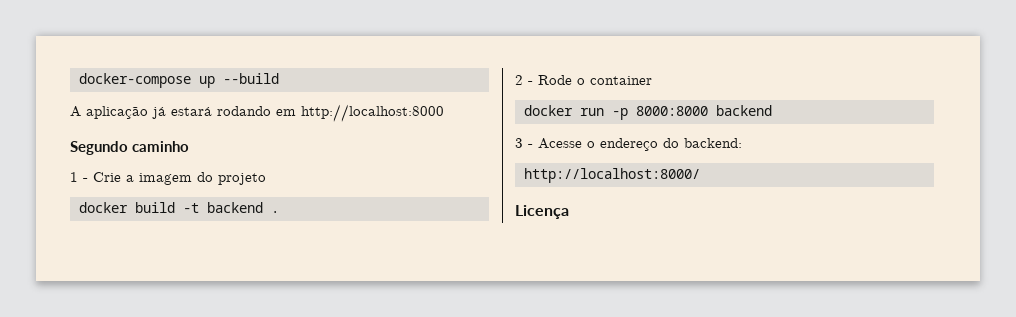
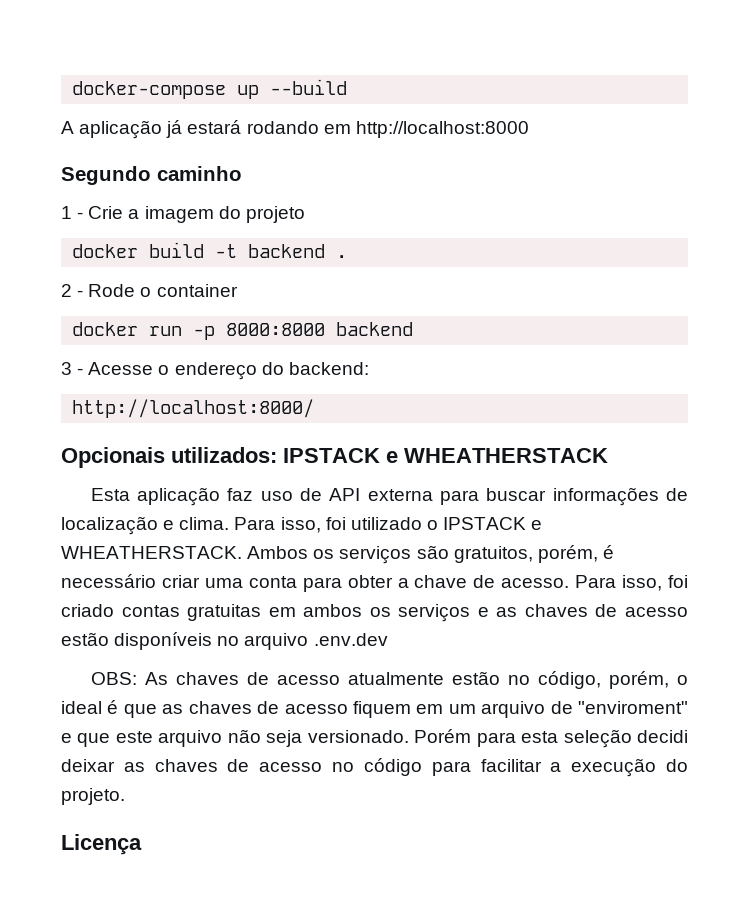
(700, 175) none -> [61,447,608,468] [90,487,689,506] [61,516,543,535] [61,545,614,564] [61,574,688,592] [61,604,688,622] [61,632,388,650] [90,671,689,689] [61,700,689,718] [61,729,688,748] [61,758,688,777] [61,788,125,805] // Opcionais utilizados: IPSTACK e WHEATHERSTACK // Esta aplicação faz uso de API externa para buscar informações de localização e clima. Para isso, foi utilizado o IPSTACK e WHEATHERSTACK. Ambos os serviços são gratuitos, porém, é necessário criar uma conta para obter a chave de acesso. Para isso, foi criado contas gratuitas em ambos os serviços e as chaves de acesso estão disponíveis no arquivo .env.dev // OBS: As chaves de acesso atualmente estão no código, porém, o ideal é que as chaves de acesso fiquem em um arquivo de "enviroment" e que este arquivo não seja versionado. Porém para esta seleção decidi deixar as chaves de acesso no código para facilitar a execução do projeto.

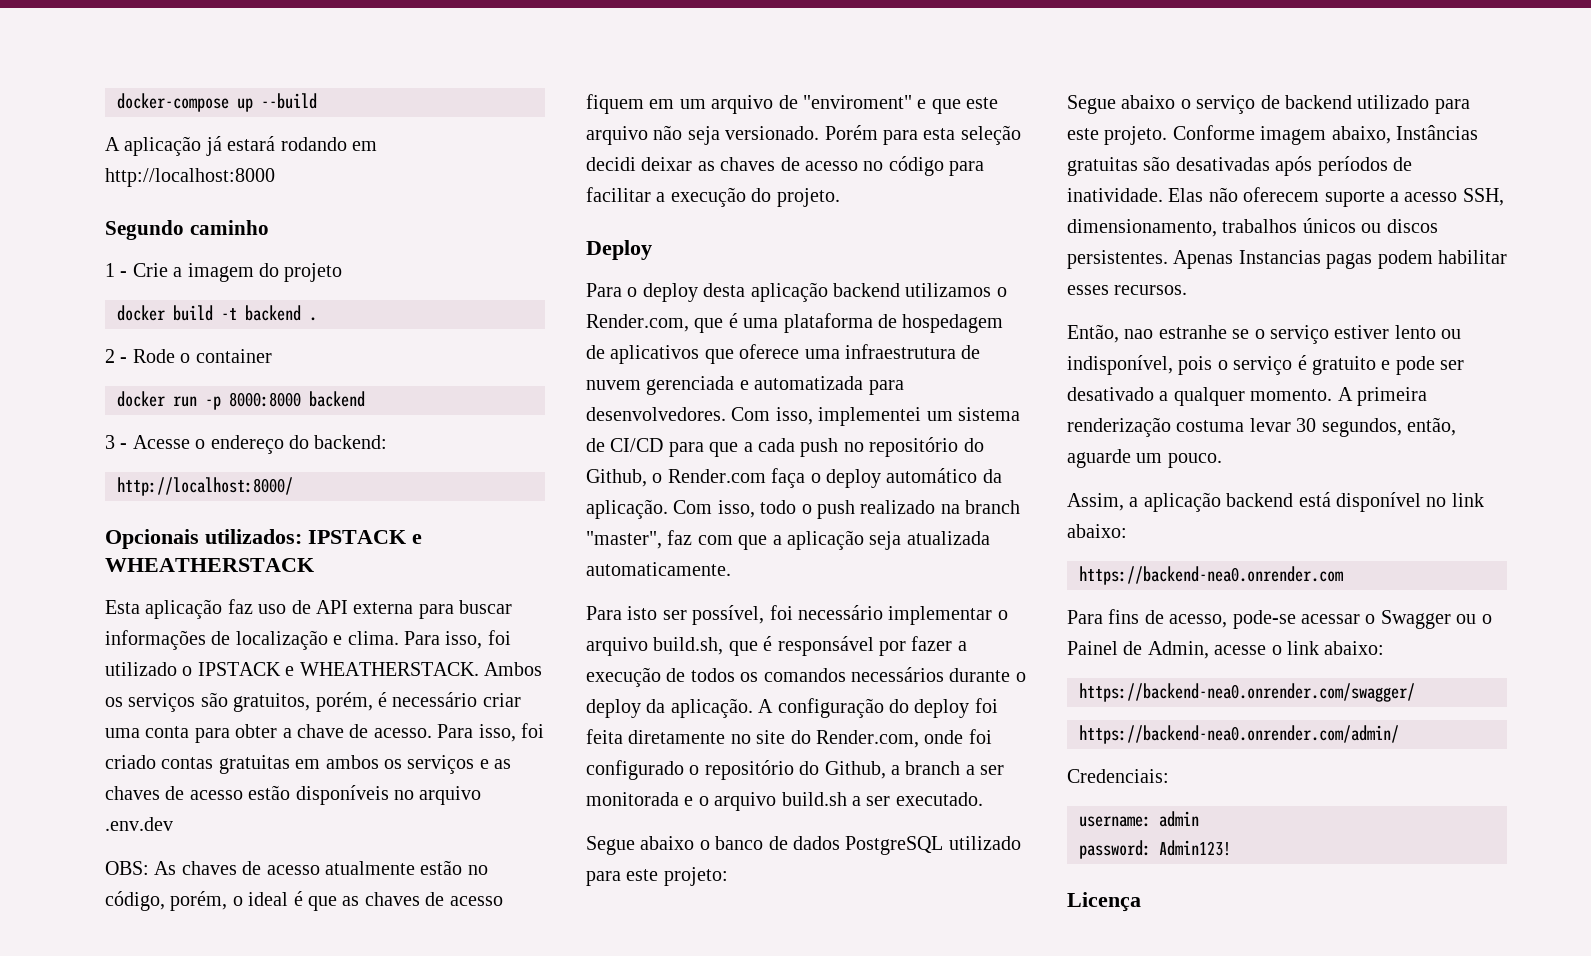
(125, 796) none -> [586,240,652,260] [586,282,1007,302] [586,313,1004,333] [586,344,981,364] [586,376,904,395] [586,407,1020,426] [586,437,984,457] [586,468,1002,488] [586,499,1021,519] [586,530,990,550] [586,562,731,576] [586,605,1008,625] [586,636,967,656] [586,667,1026,687] [586,698,998,718] [586,729,992,748] [586,760,1005,780] [586,792,983,811] [586,836,1021,855] [586,867,728,886] [1067,95,1470,114] [1067,125,1478,145] [1067,156,1412,176] [1067,187,1504,207] [1067,218,1438,237] [1067,250,1507,269] [1067,285,1188,295] [1067,324,1462,344] [1067,355,1465,375] [1067,387,1427,406] [1067,417,1456,437] [1067,449,1222,468] [1067,492,1484,512] [1067,524,1127,538] [1079,566,1343,585] [1067,609,1492,629] [1067,641,1385,659] [1079,683,1415,702] [1079,725,1399,744] [1067,769,1169,783] [1079,811,1199,827] [1079,840,1231,859] // Deploy // Para o deploy desta aplicação backend utilizamos o Render.com, que é uma plataforma de hospedagem de aplicativos que oferece uma infraestrutura de nuvem gerenciada e automatizada para desenvolvedores. Com isso, implementei um sistema de CI/CD para que a cada push no repositório do Github, o Render.com faça o deploy automático da aplicação. Com isso, todo o push realizado na branch "master", faz com que a aplicação seja atualizada automaticamente. // Para isto ser possível, foi necessário implementar o arquivo build.sh, que é responsável por fazer a execução de todos os comandos necessários durante o deploy da aplicação. A configuração do deploy foi feita diretamente no site do Render.com, onde foi configurado o repositório do Github, a branch a ser monitorada e o arquivo build.sh a ser executado. // Segue abaixo o banco de dados PostgreSQL utilizado para este projeto: // Segue abaixo o serviço de backend utilizado para este projeto. Conforme imagem abaixo, Instâncias gratuitas são desativadas após períodos de inatividade. Elas não oferecem suporte a acesso SSH, dimensionamento, trabalhos únicos ou discos persistentes. Apenas Instancias pagas podem habilitar esses recursos. // Então, nao estranhe se o serviço estiver lento ou indisponível, pois o serviço é gratuito e pode ser desativado a qualquer momento. A primeira renderização costuma levar 30 segundos, então, aguarde um pouco. // Assim, a aplicação backend está disponível no link abaixo: // https://backend-nea0.onrender.com // Para fins de acesso, pode-se acessar o Swagger ou o Painel de Admin, acesse o link abaixo: // https://backend-nea0.onrender.com/swagger/ // https://backend-nea0.onrender.com/admin/ // Credenciais: // username: admin // password: Admin123!

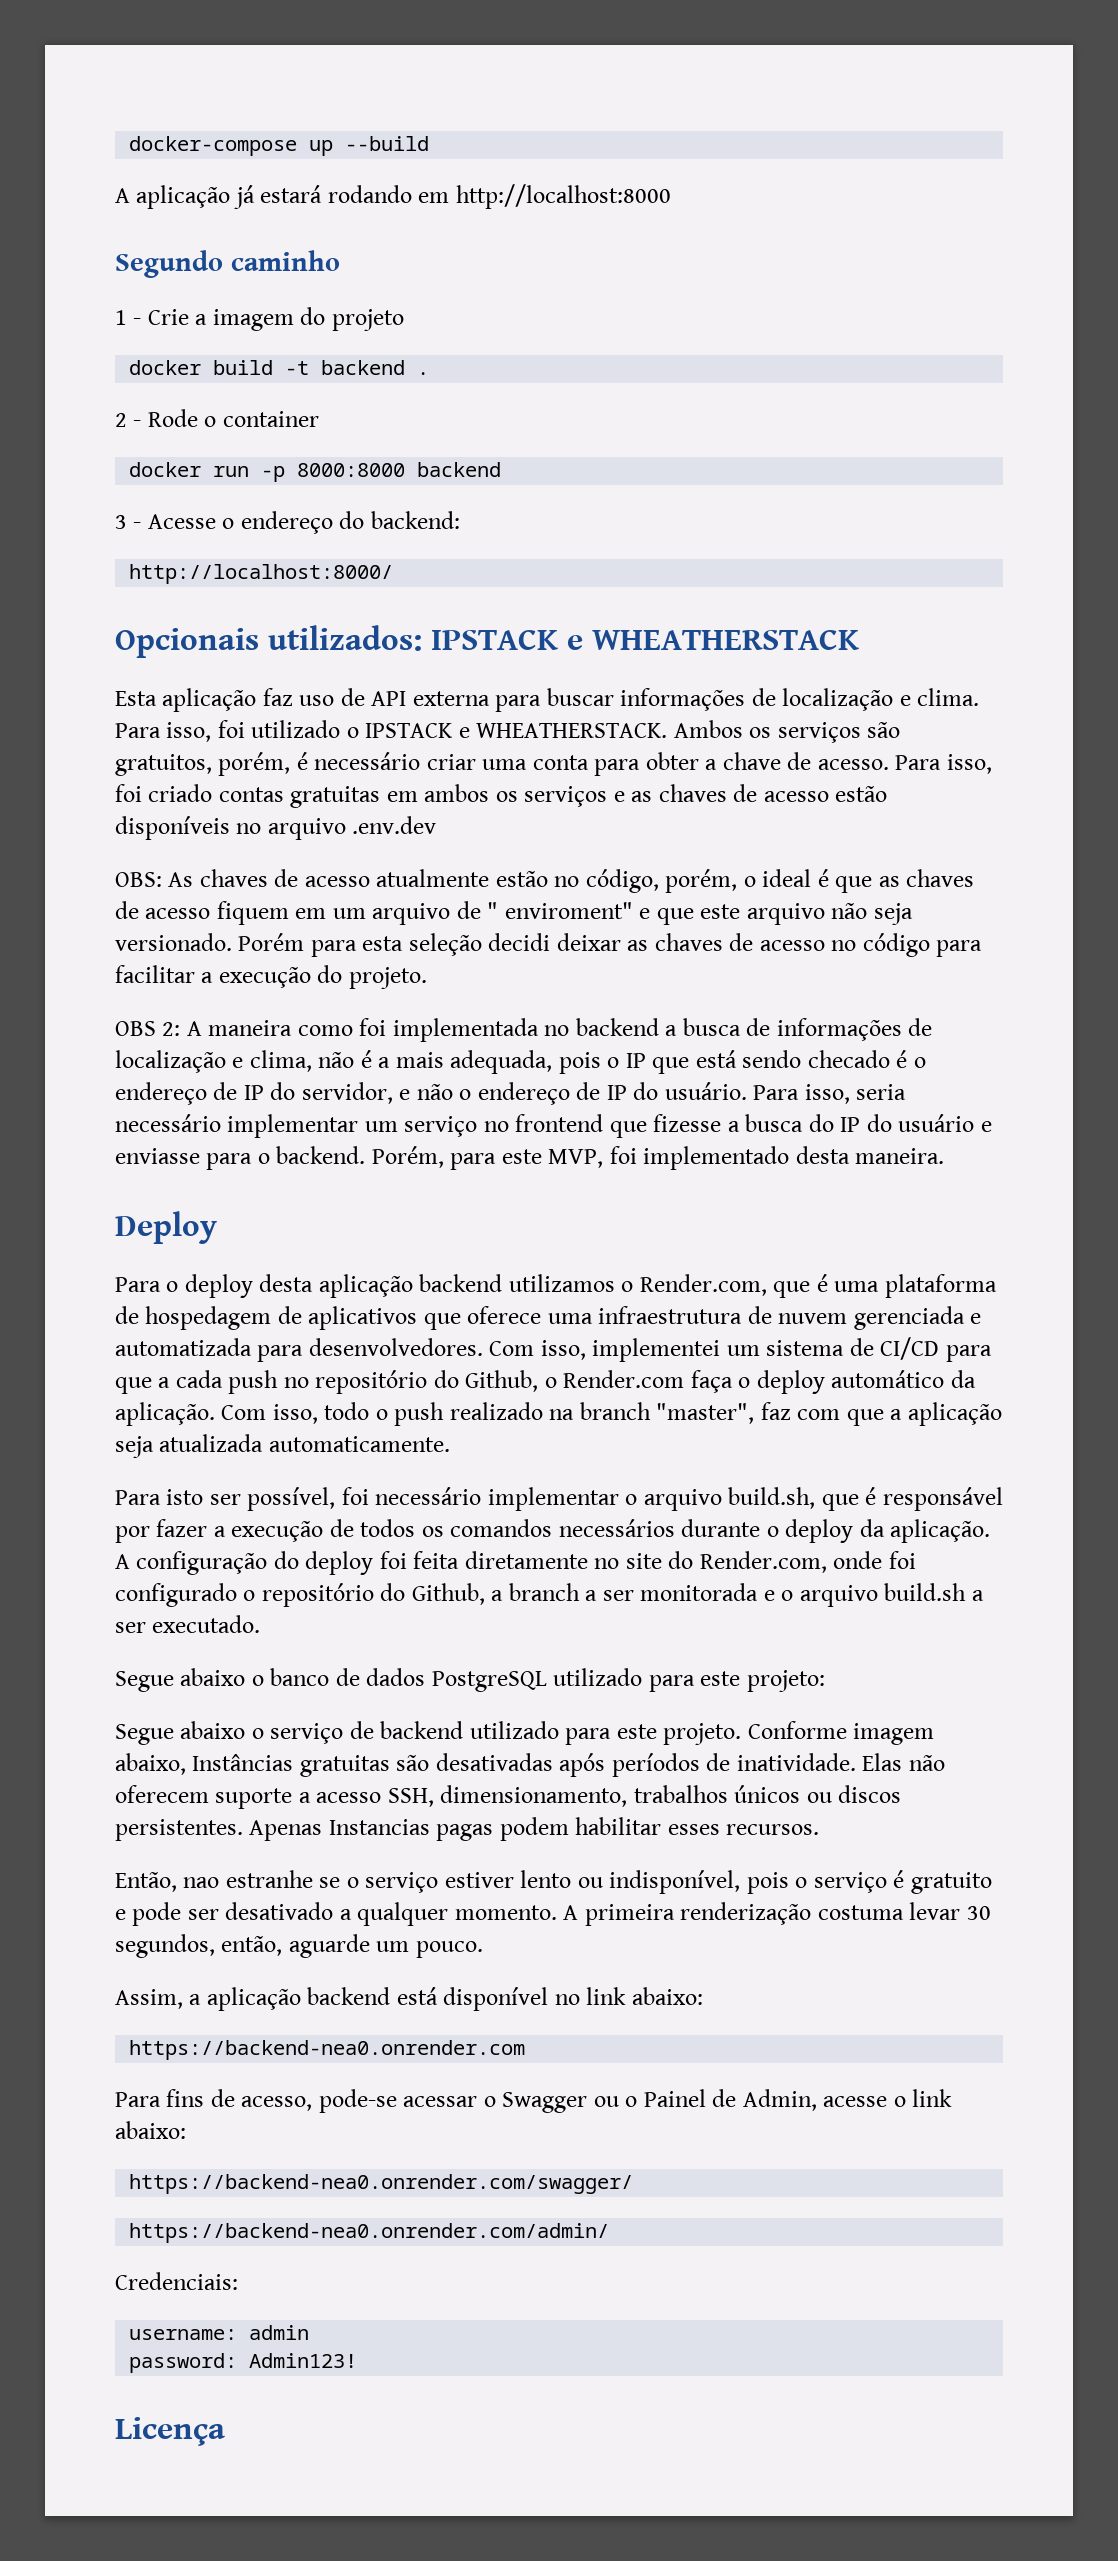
[803,95,912,109] "enviroment" -> [487,902,633,919] " enviroment"
(840, 197) none -> [115,1018,933,1042] [115,1050,926,1074] [115,1082,907,1105] [115,1114,992,1138] [115,1146,945,1170] // OBS 2: A maneira como foi implementada no backend a busca de informações de localização e clima, não é a mais adequada, pois o IP que está sendo checado é o endereço de IP do servidor, e não o endereço de IP do usuário. Para isso, seria necessário implementar um serviço no frontend que fizesse a busca do IP do usuário e enviasse para o backend. Porém, para este MVP, foi implementado desta maneira.

